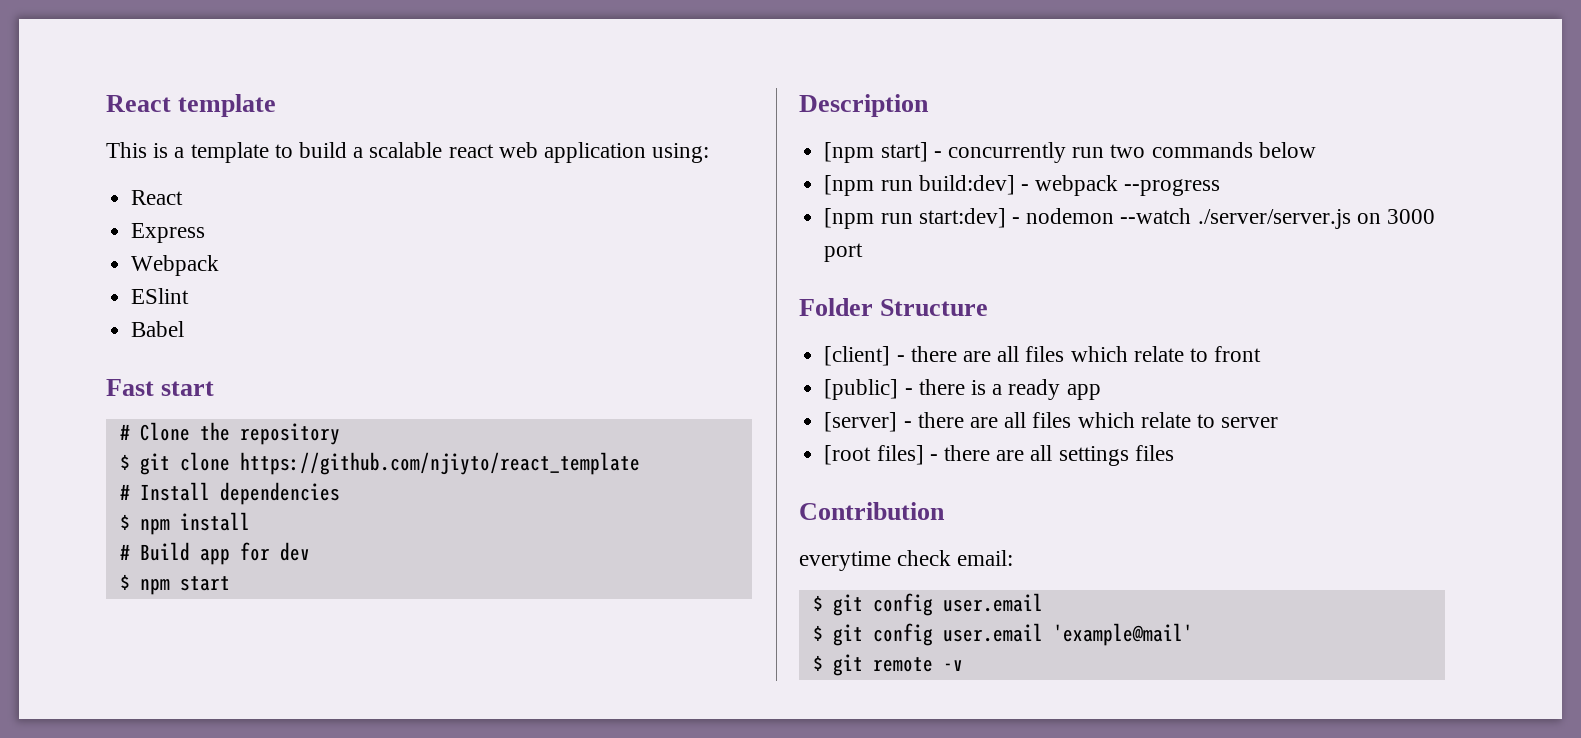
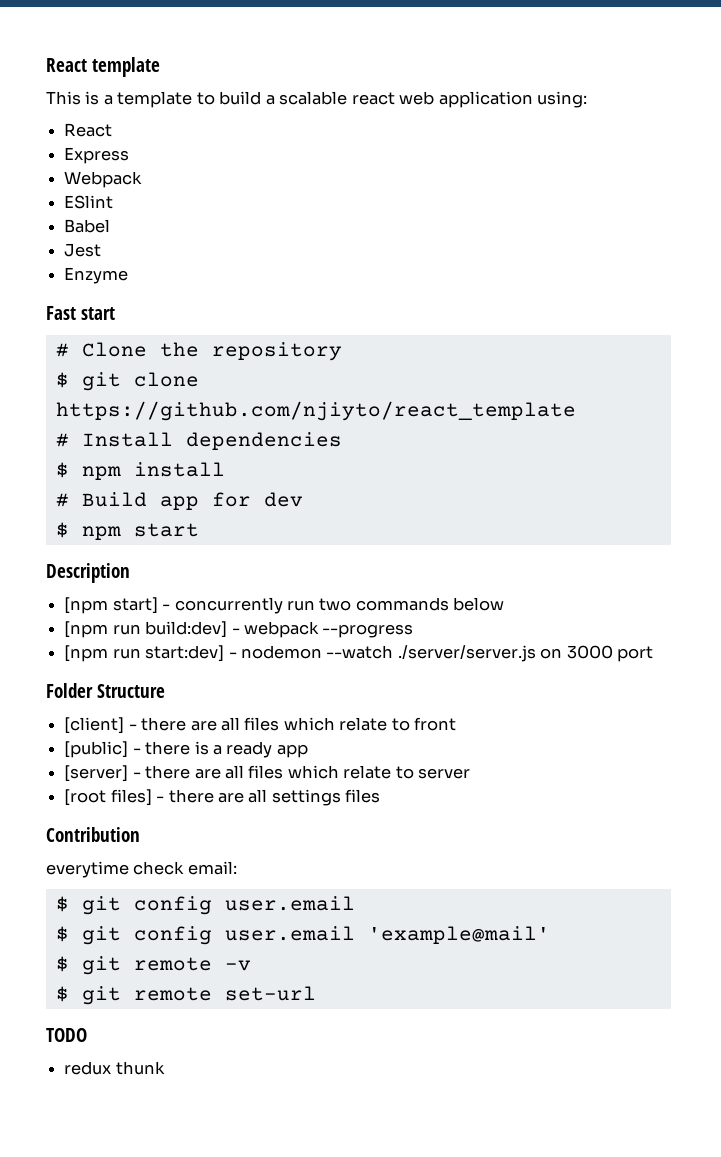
(185, 329) none -> [64,243,102,257] [64,267,129,284] // Jest // Enzyme
(963, 665) none -> [55,986,316,1005] [46,1028,87,1042] [64,1061,165,1075] // $ git remote set-url // TODO // redux thunk

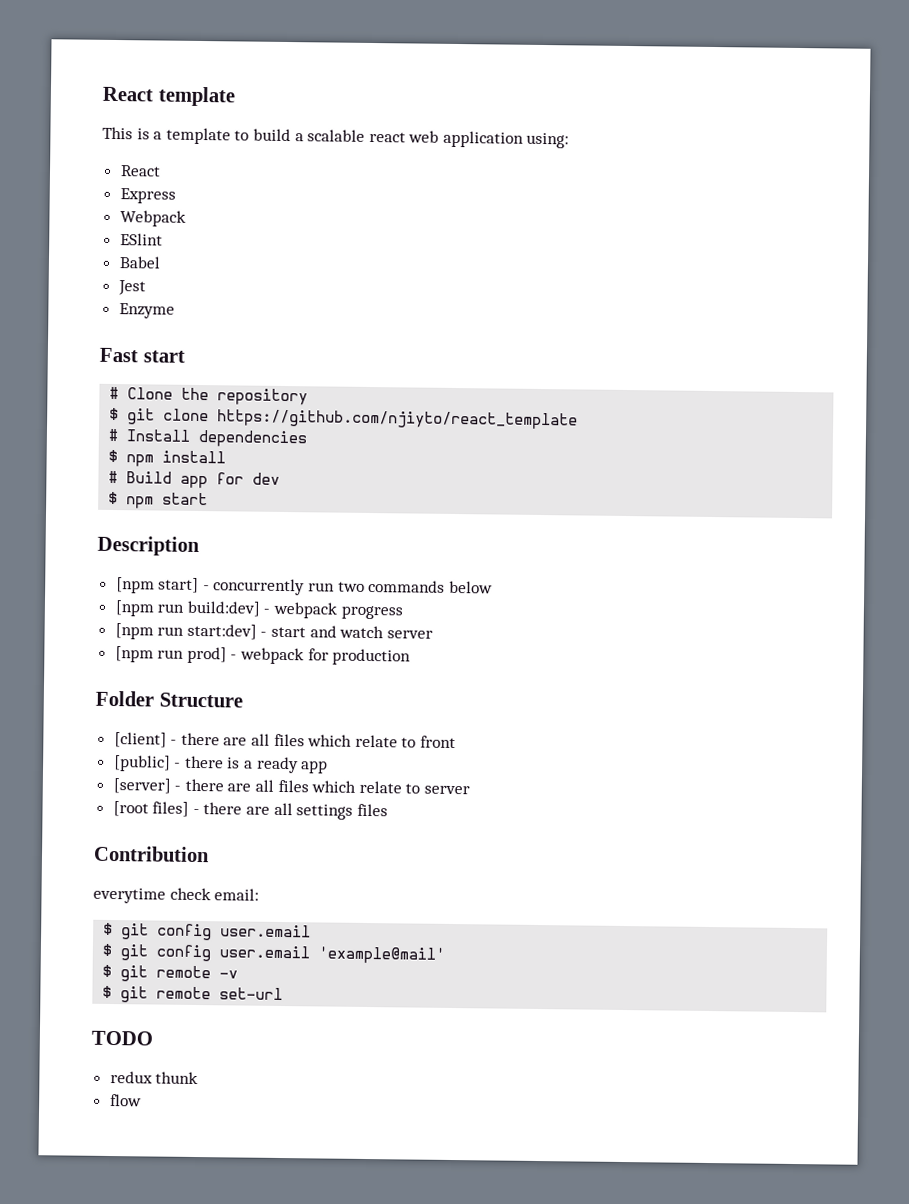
[322,624,414,638] --progress -> [340,605,403,620] progress
[240,645,654,662] nodemon --watch ./server/server.js on 3000 port -> [271,625,433,639] [114,646,412,666] start and watch server // [npm run prod] - webpack for production
(165, 1068) none -> [109,1093,142,1107] // flow

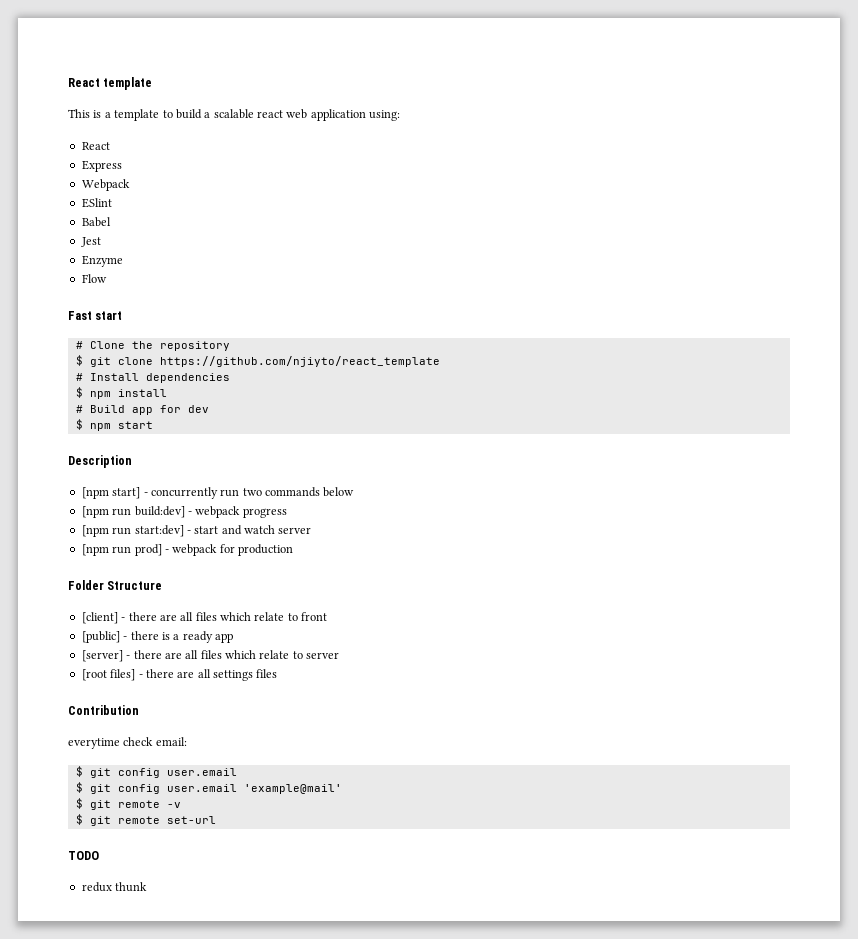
(175, 311) none -> [81,274,107,283] // Flow
[109,1093,142,1107] // flow -> (148, 887) none

